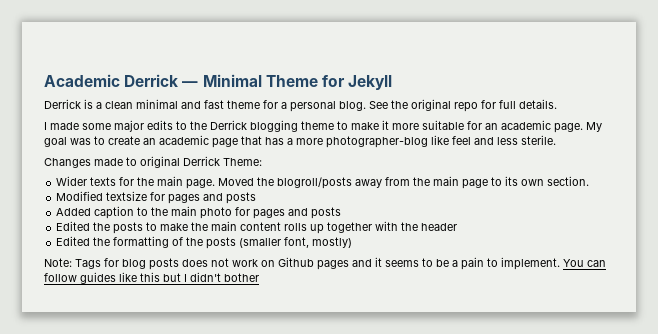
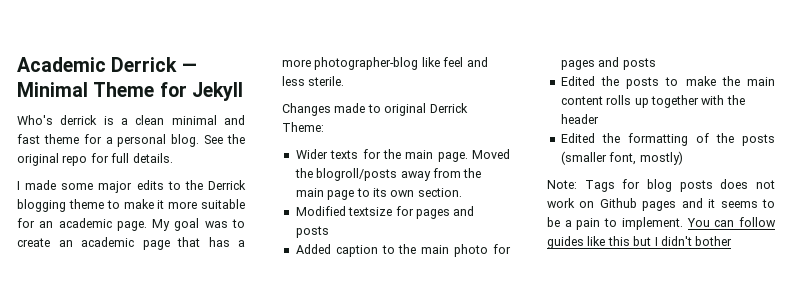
[44,99,81,109] Derrick -> [17,115,98,125] Who's derrick

